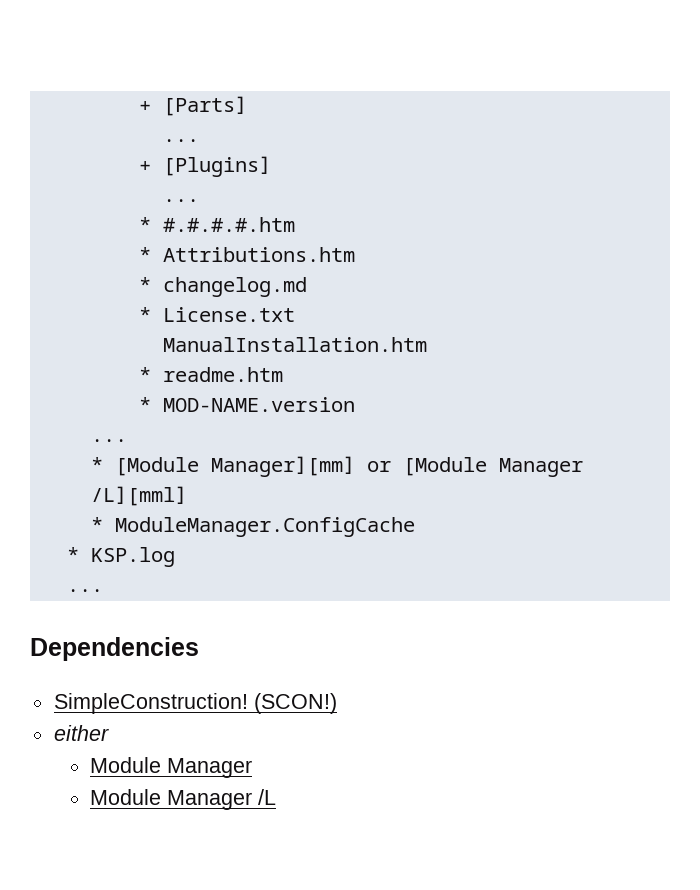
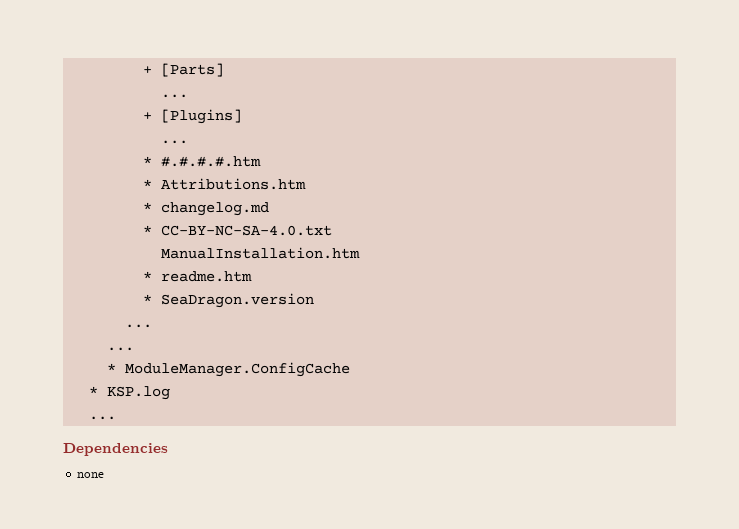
[162,307,295,322] License.txt -> [160,225,332,236] CC-BY-NC-SA-4.0.txt
[162,397,355,412] [90,439,127,442] [90,456,583,477] [90,486,187,506] MOD-NAME.version // ... // * [Module Manager][mm] or [Module Manager /L][mml] -> [160,293,314,308] [124,324,152,328] [106,347,134,351] SeaDragon.version // ... // ...
[53,693,337,714] [53,725,109,741] [89,757,252,778] [89,789,276,810] // SimpleConstruction! (SCON!) // either // Module Manager // Module Manager /L -> [77,472,105,478] // none

